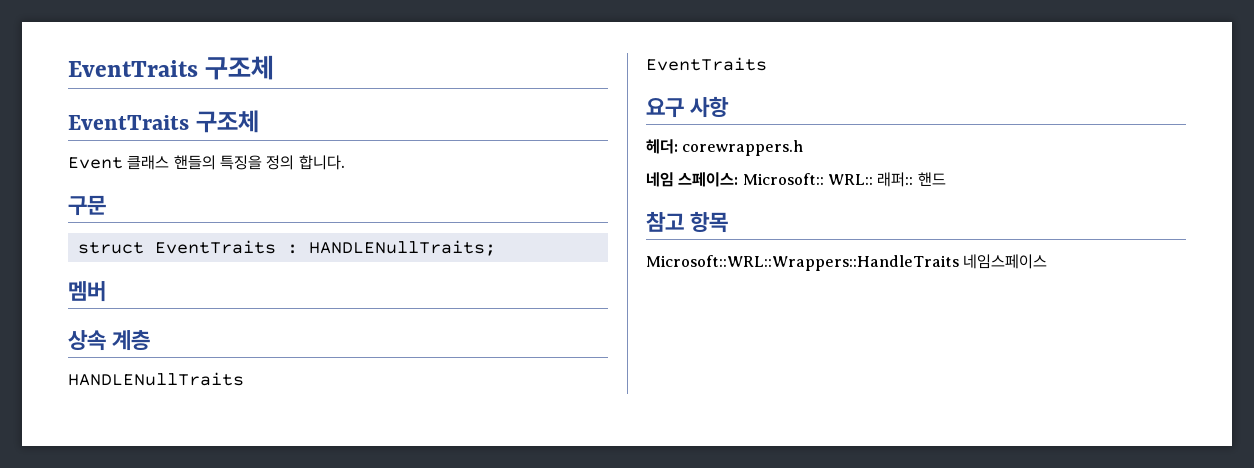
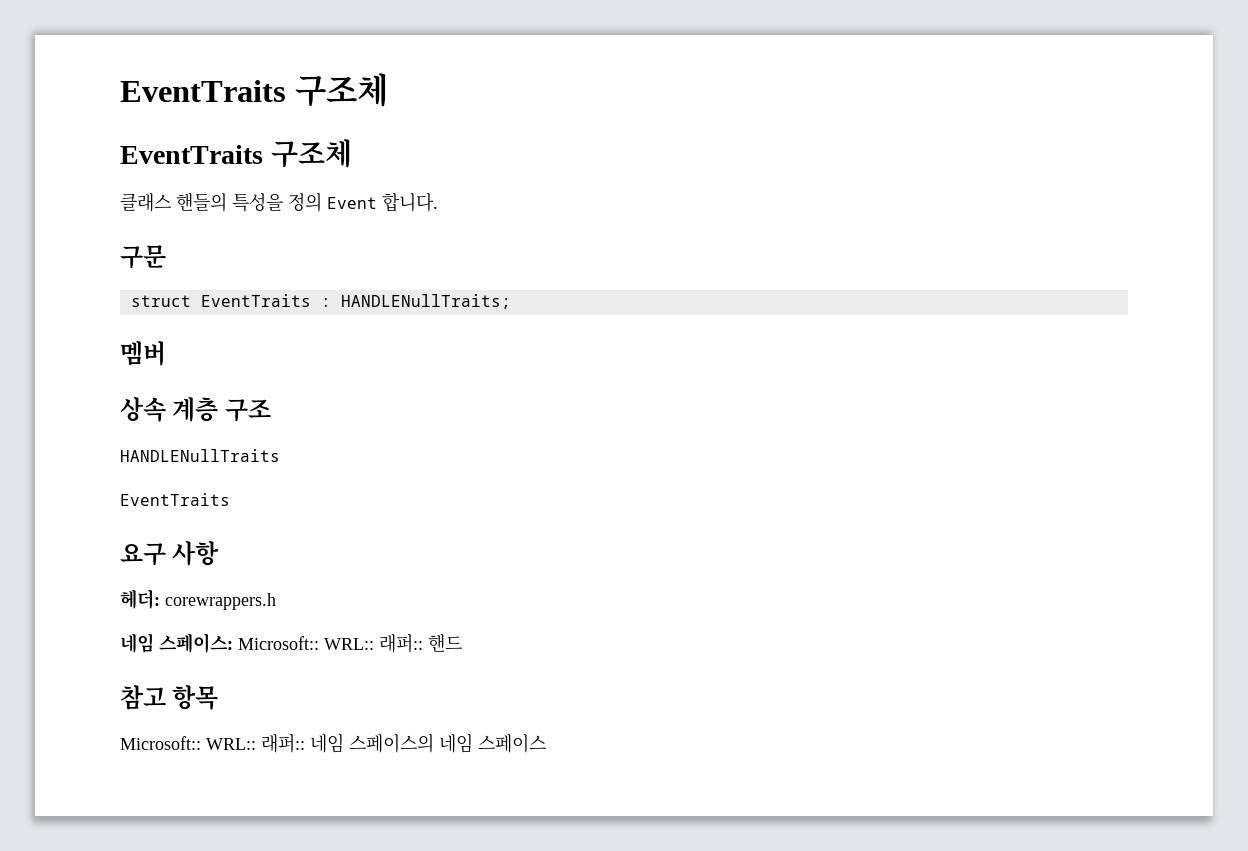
[68,157,123,169] Event -> (352, 153) none
[219,155,295,170] 특징을 정의 -> [232,192,377,212] 특성을 정의 Event
(151, 340) none -> [224,399,271,422] 구조
[646,254,1048,271] Microsoft::WRL::Wrappers::HandleTraits 네임스페이스 -> [120,733,546,753] Microsoft:: WRL:: 래퍼:: 네임 스페이스의 네임 스페이스

